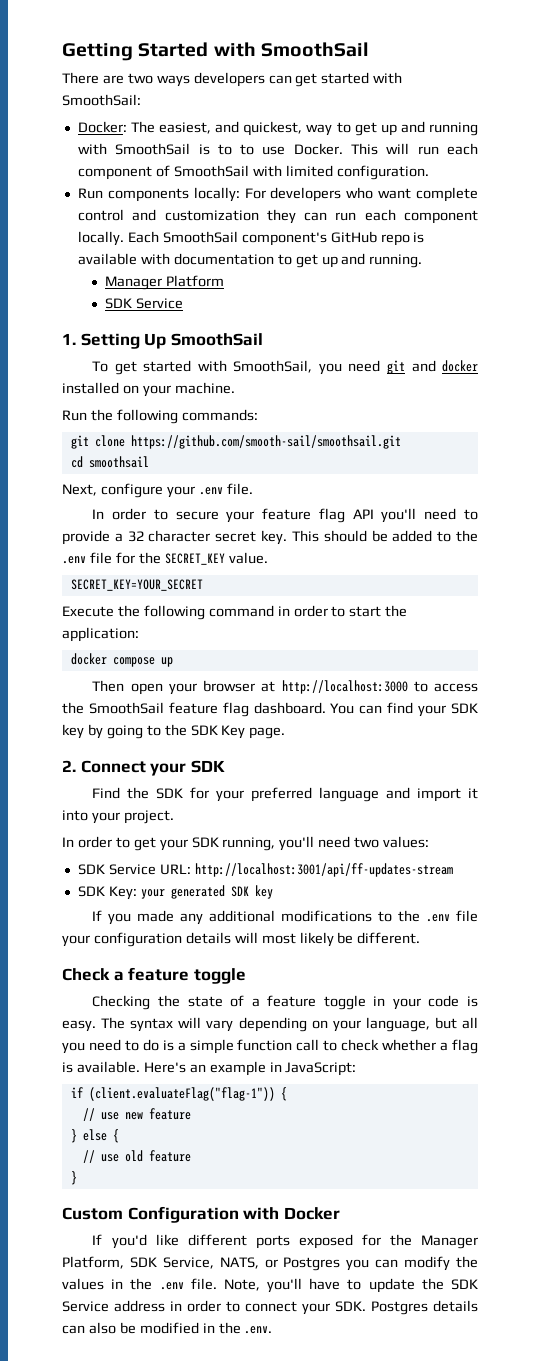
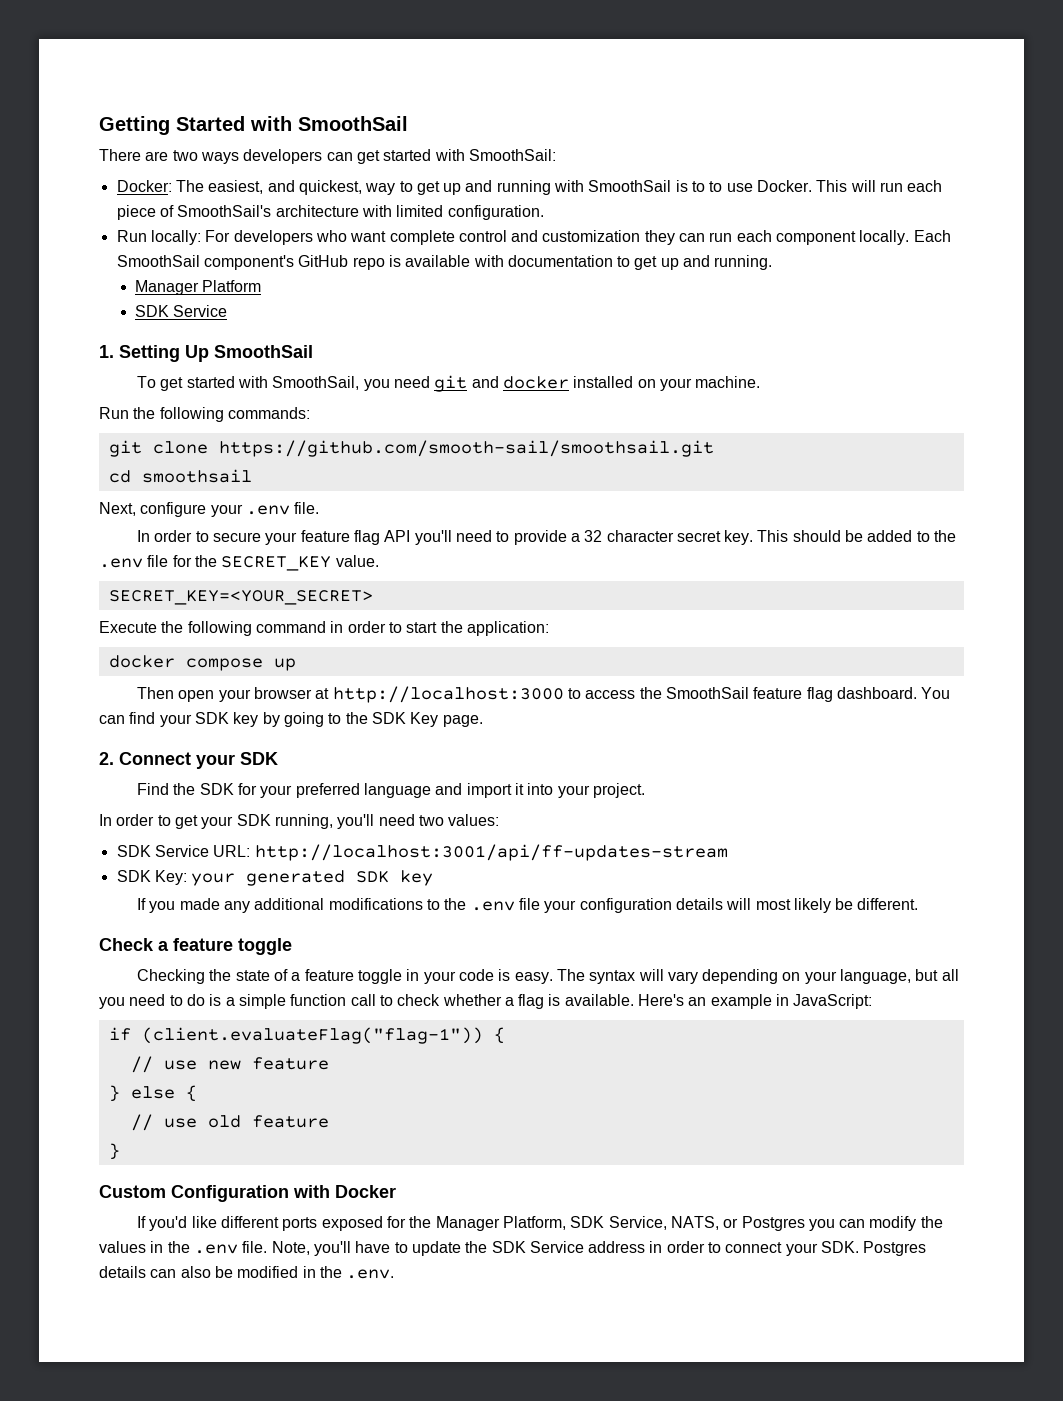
[77,165,249,180] component of SmoothSail -> [116,205,359,220] piece of SmoothSail's architecture
[107,188,189,202] components -> (147, 236) none
[70,579,203,591] SECRET_KEY=YOUR_SECRET -> [108,590,373,605] SECRET_KEY=<YOUR_SECRET>

